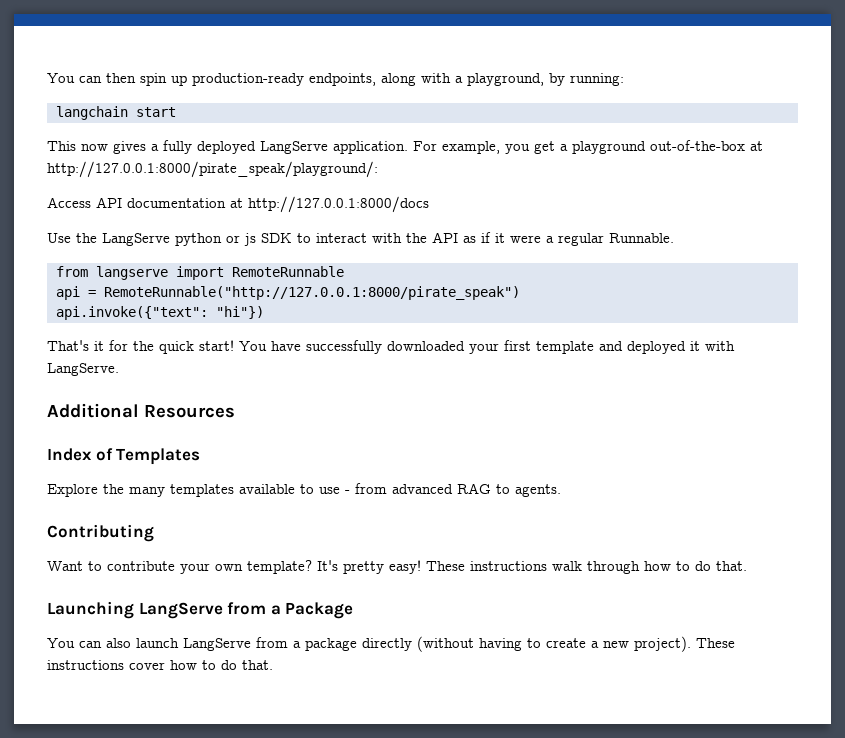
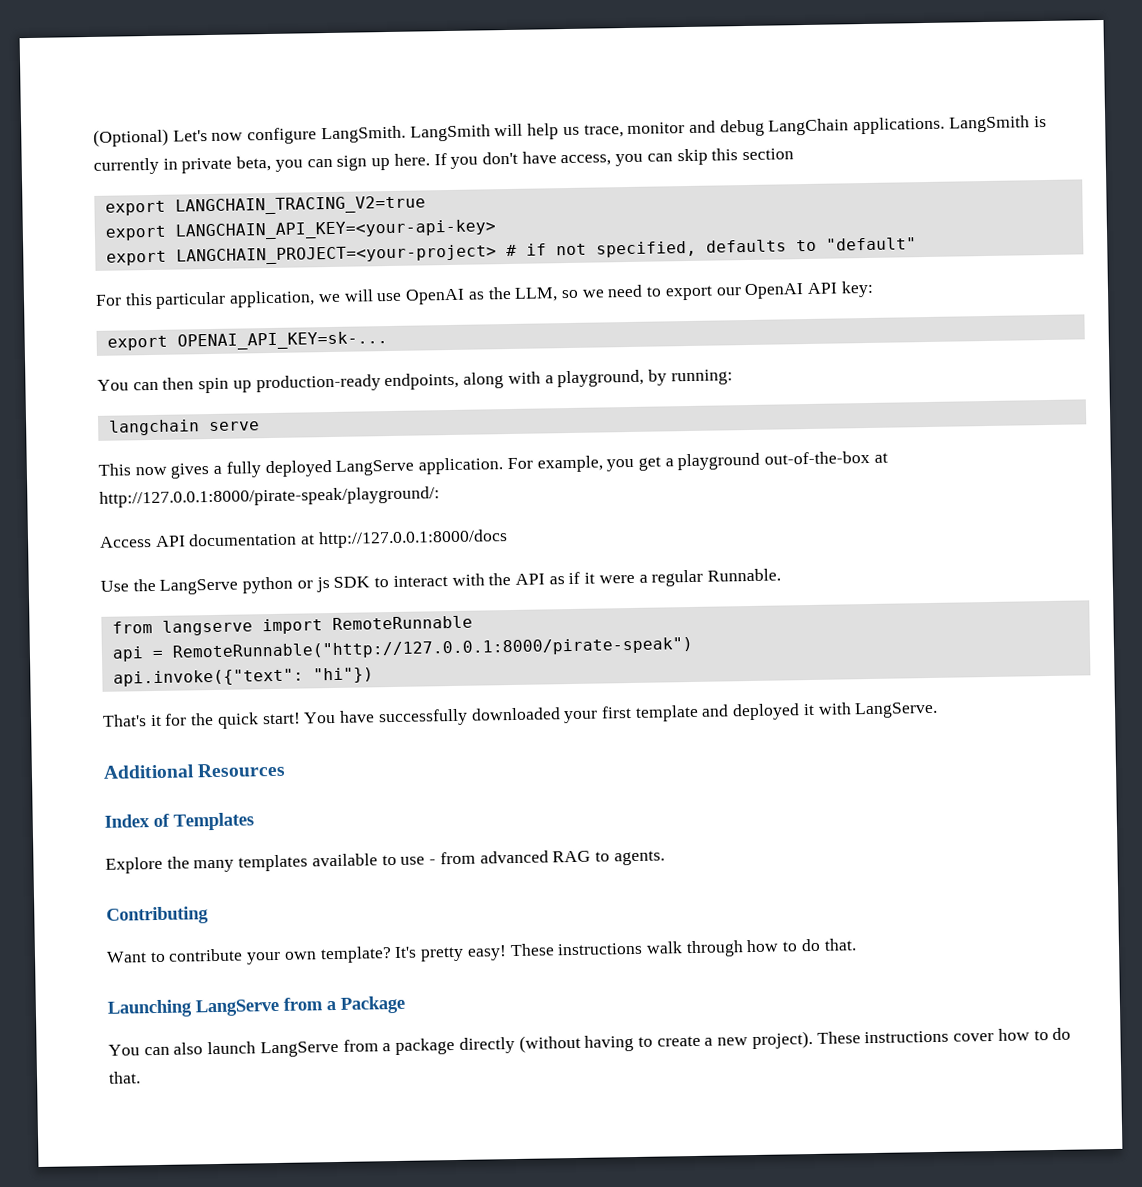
(47, 78) none -> [93,115,1047,147] [93,148,795,175] [104,195,426,216] [104,219,496,241] [105,237,917,266] [95,280,874,309] [106,331,388,351] (Optional) Let's now configure LangSmith. LangSmith will help us trace, monitor and debug LangChain applications. LangSmith is currently in private beta, you can sign up here. If you don't have access, you can skip this section // export LANGCHAIN_TRACING_V2=true // export LANGCHAIN_API_KEY=<your-api-key> // export LANGCHAIN_PROJECT=<your-project> # if not specified, defaults to "default" // For this particular application, we will use OpenAI as the LLM, so we need to export our OpenAI API key: // export OPENAI_API_KEY=sk-... //
[135,107,176,117] start -> [208,421,260,432] serve
[47,161,378,178] http://127.0.0.1:8000/pirate_speak/playground/: -> [99,486,440,508] http://127.0.0.1:8000/pirate-speak/playground/:
[103,286,520,300] RemoteRunnable("http://127.0.0.1:8000/pirate_speak") -> [171,636,693,661] RemoteRunnable("http://127.0.0.1:8000/pirate-speak")

